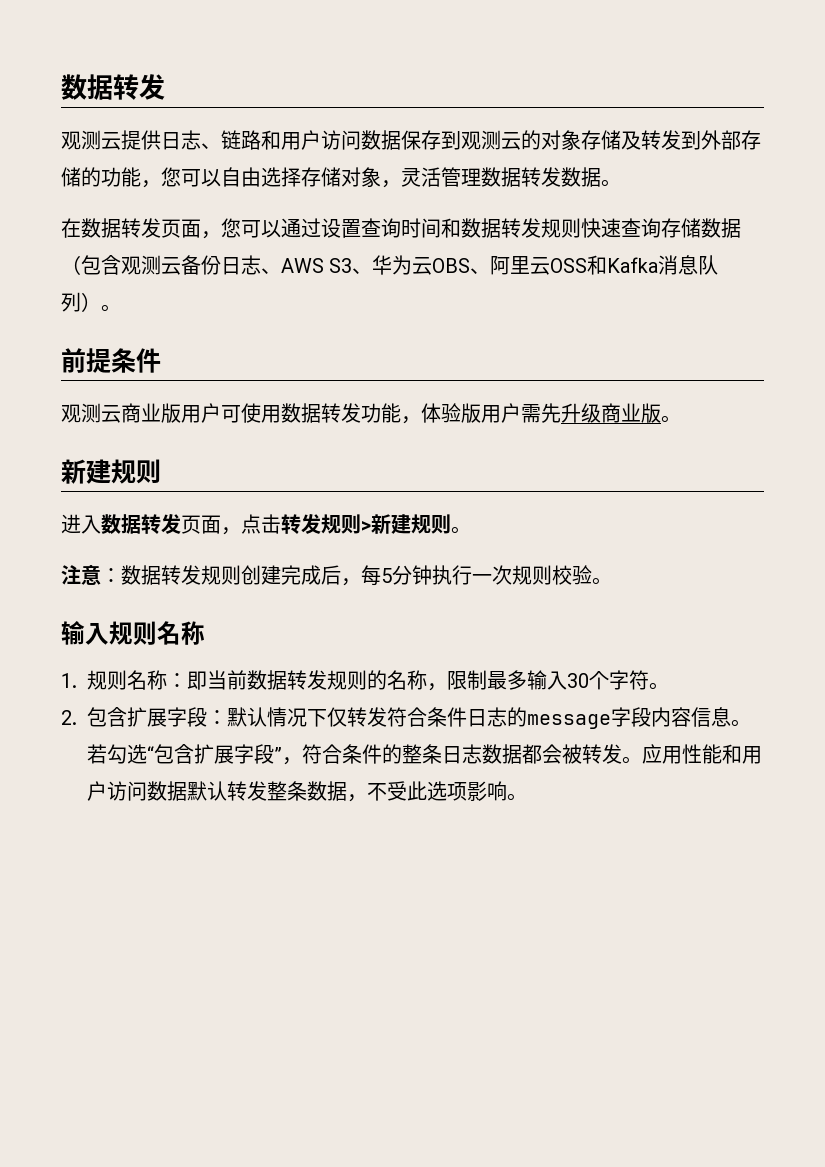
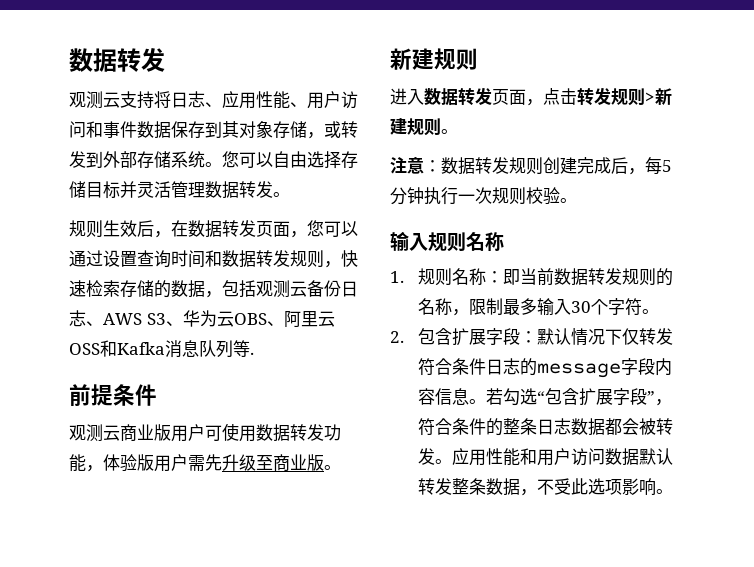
[121,130,361,150] 提供日志、链路和用户访问 -> [120,91,358,109] [69,121,137,138] 支持将日志、应用性能、用户访问和事件
[461,130,541,150] 观测云的 -> [222,121,239,138] 其
[621,131,641,150] 及 -> [307,121,341,139] ，或
[81,167,161,188] 的功能， -> [171,151,222,168] 系统。
[341,167,401,188] 对象， -> [86,181,137,199] 目标并
[561,167,621,187] 数据。 // -> [273,192,290,197] [69,220,171,238] 。 // 规则生效后，
[581,218,741,238] [61,255,121,275] 快速查询存储数据（包含 -> [324,250,358,268] [69,280,256,298] ，快速检索存储的数据，包括
[81,292,121,312] ）。 -> [233,340,254,357] 等.
(601, 413) none -> [256,455,273,470] 至

